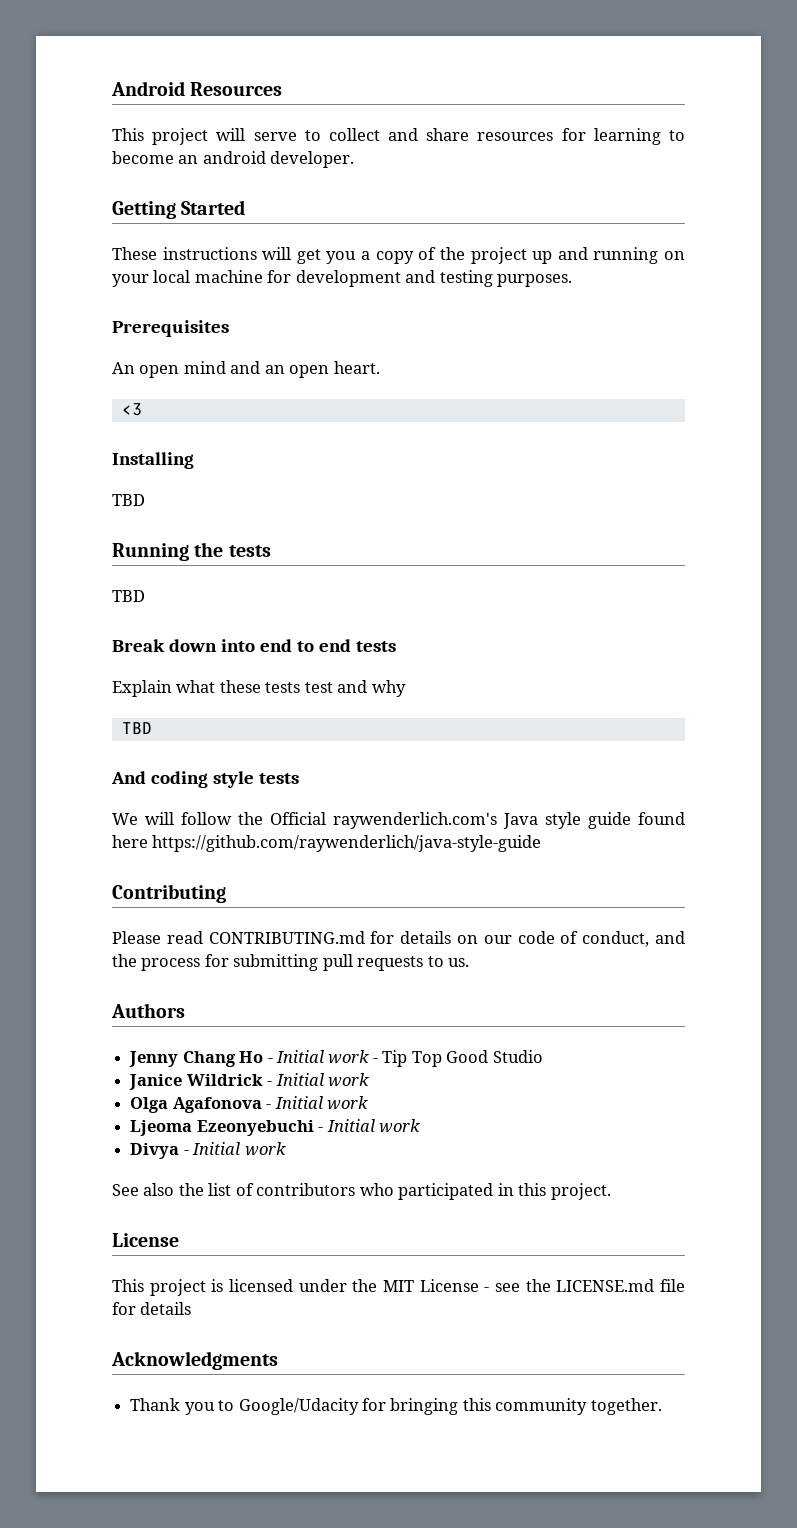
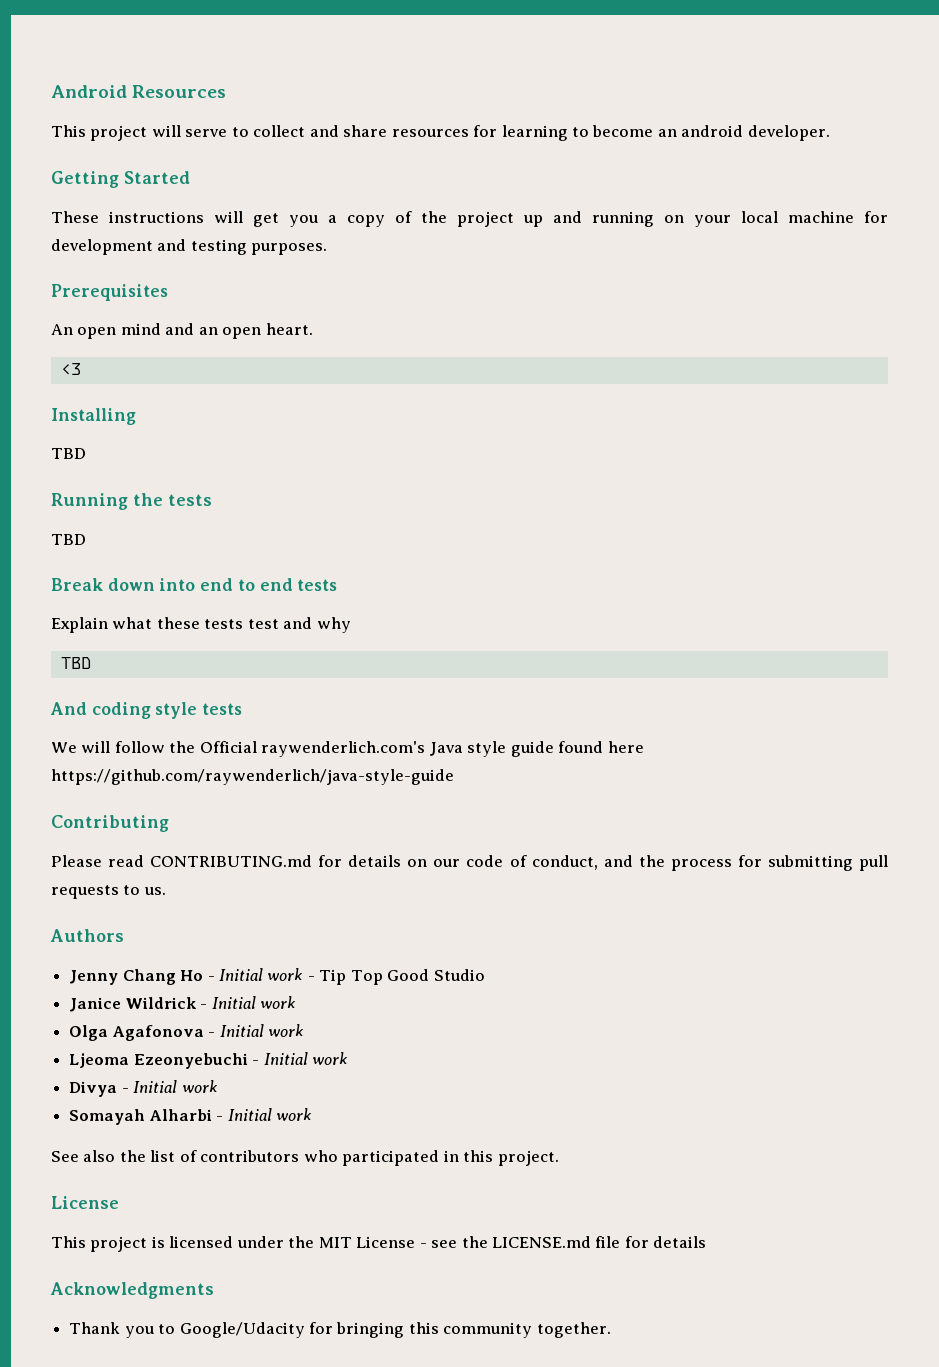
(286, 1149) none -> [69,1108,312,1125] // Somayah Alharbi - Initial work

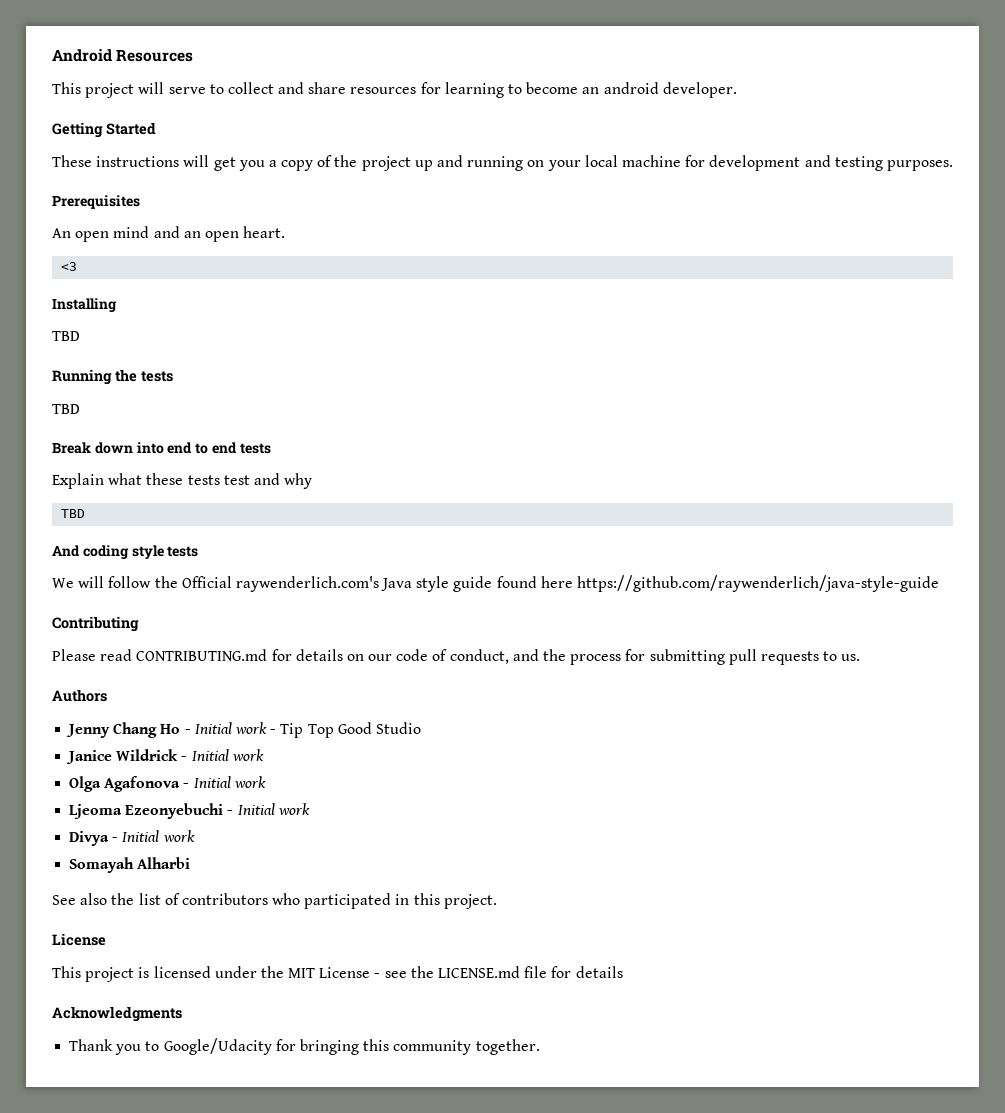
[216,1108,312,1121] - Initial work -> (191, 863) none

